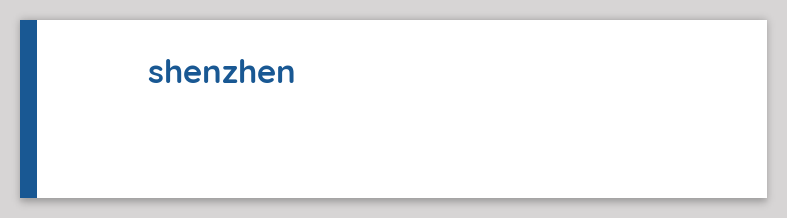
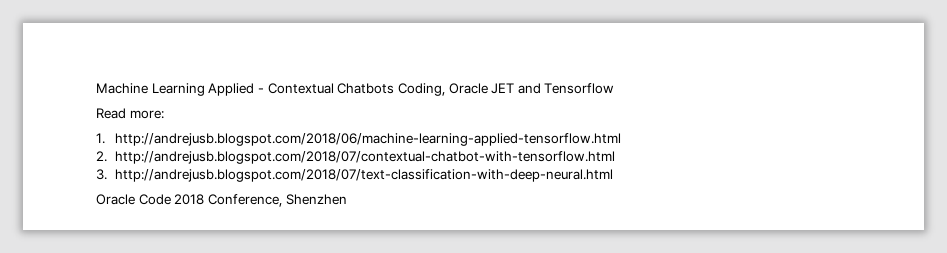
[148,59,296,83] shenzhen -> [96,83,615,96] [96,108,164,119] [96,133,621,146] [96,151,615,164] [96,169,613,182] [96,194,347,207] Machine Learning Applied - Contextual Chatbots Coding, Oracle JET and Tensorflow // Read more: // 1. http://andrejusb.blogspot.com/2018/06/machine-learning-applied-tensorflow.html // 2. http://andrejusb.blogspot.com/2018/07/contextual-chatbot-with-tensorflow.html // 3. http://andrejusb.blogspot.com/2018/07/text-classification-with-deep-neural.html // Oracle Code 2018 Conference, Shenzhen

